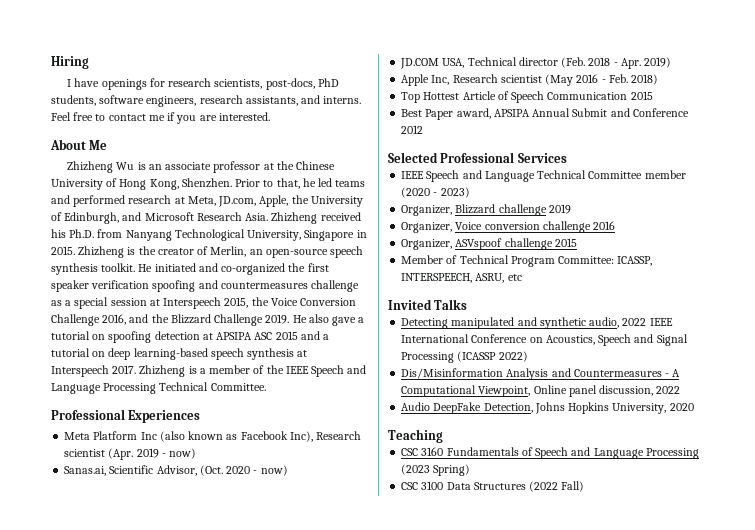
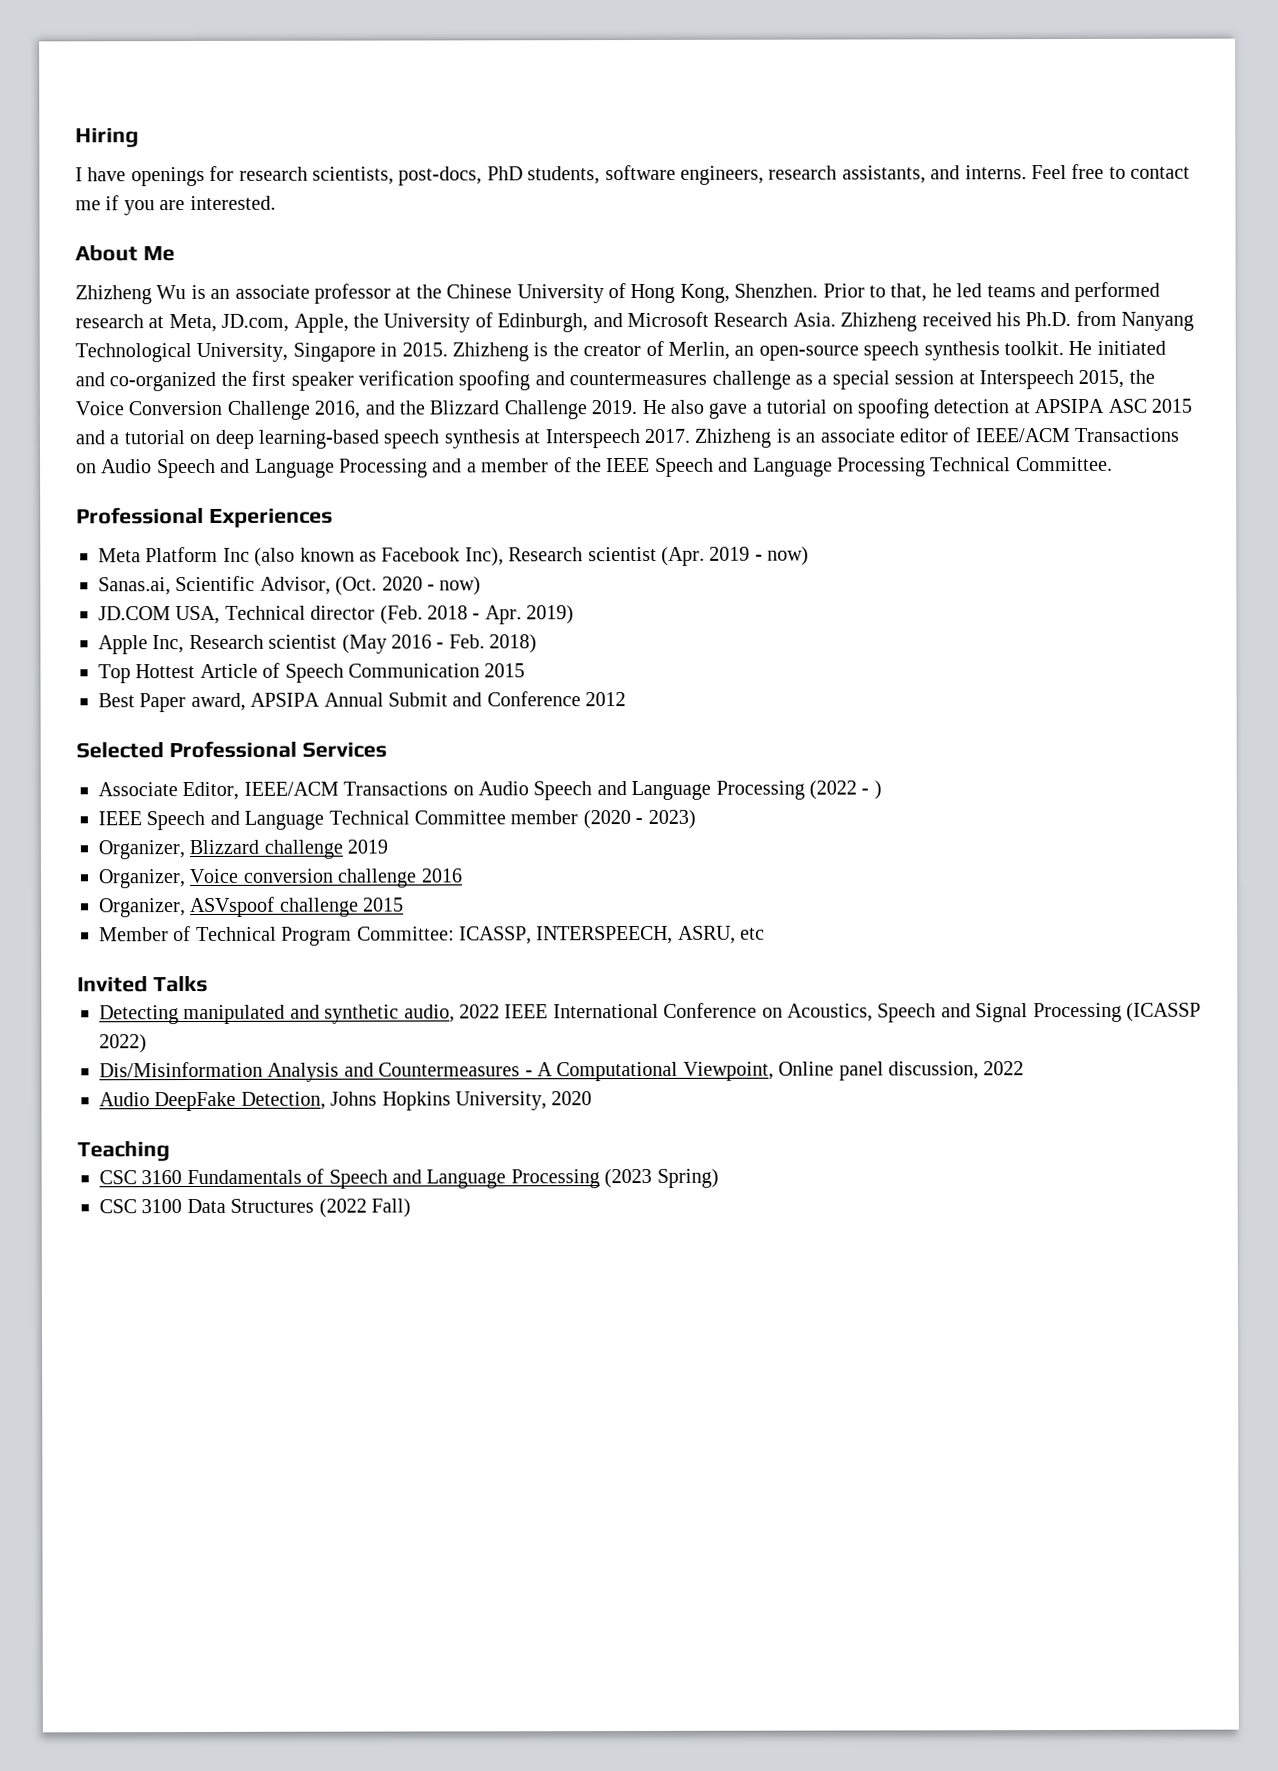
(197, 370) none -> [795,427,1180,443] [76,458,463,479] an associate editor of IEEE/ACM Transactions on Audio Speech and Language Processing and
(567, 158) none -> [98,780,882,801] // Associate Editor, IEEE/ACM Transactions on Audio Speech and Language Processing (2022 - )

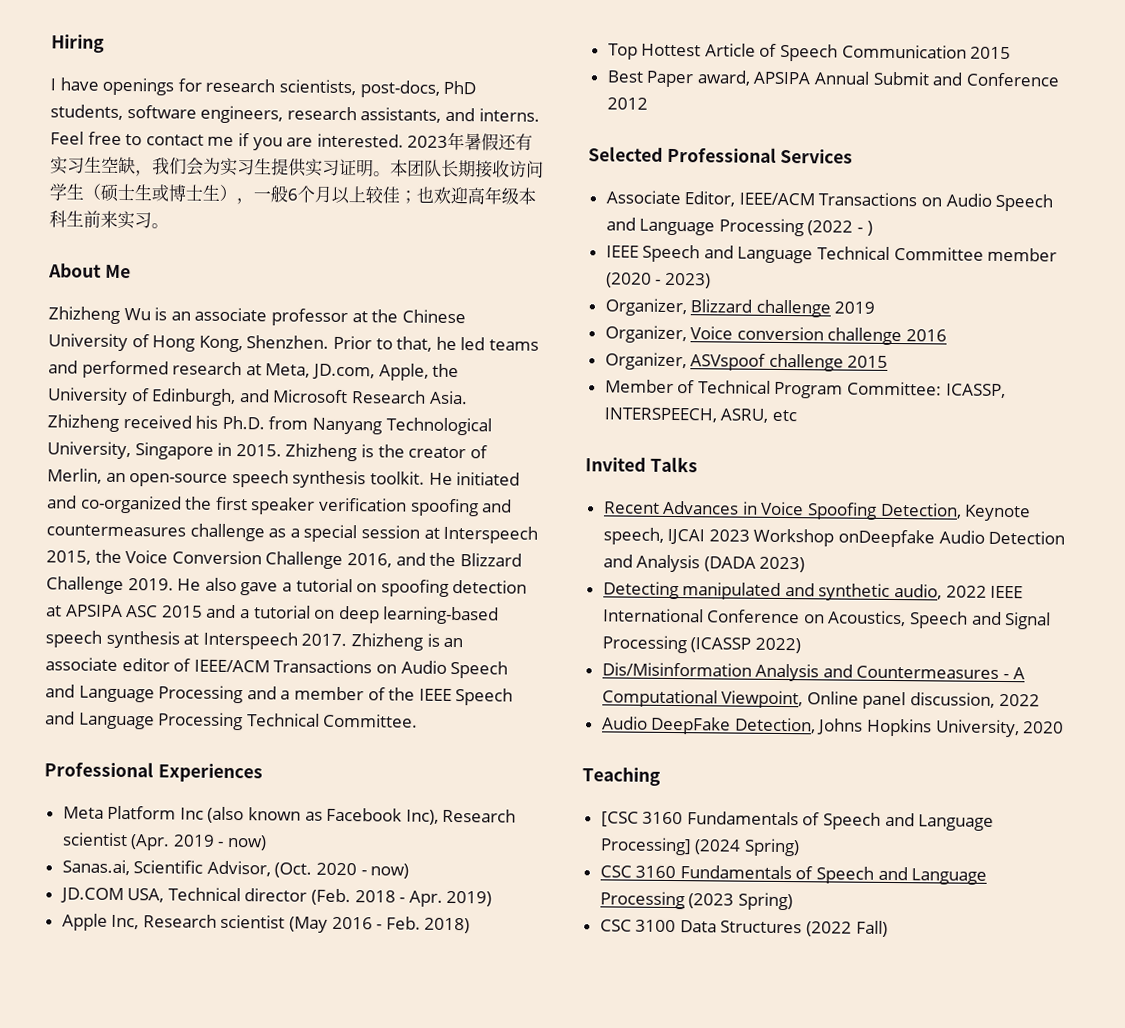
(276, 203) none -> [407,131,534,151] [50,156,544,179] [49,183,536,205] [49,210,169,230] 2023年暑假还有实习生空缺，我们会为实习生提供实习证明。本团队长期接收访问学生（硕士生或博士生），一般6个月以上较佳；也欢迎高年级本科生前来实习。
(208, 983) none -> [603,500,1032,522] [602,527,1066,548] [602,554,806,573] // Recent Advances in Voice Spoofing Detection, Keynote speech, IJCAI 2023 Workshop onDeepfake Audio Detection and Analysis (DADA 2023)
(170, 1151) none -> [600,811,995,831] [599,837,800,857] // [CSC 3160 Fundamentals of Speech and Language Processing] (2024 Spring)

